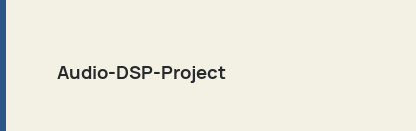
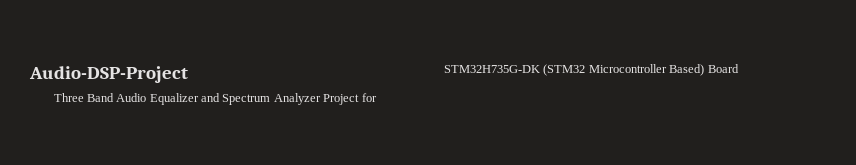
(226, 74) none -> [53,93,377,105] [444,64,739,76] // Three Band Audio Equalizer and Spectrum Analyzer Project for STM32H735G-DK (STM32 Microcontroller Based) Board

